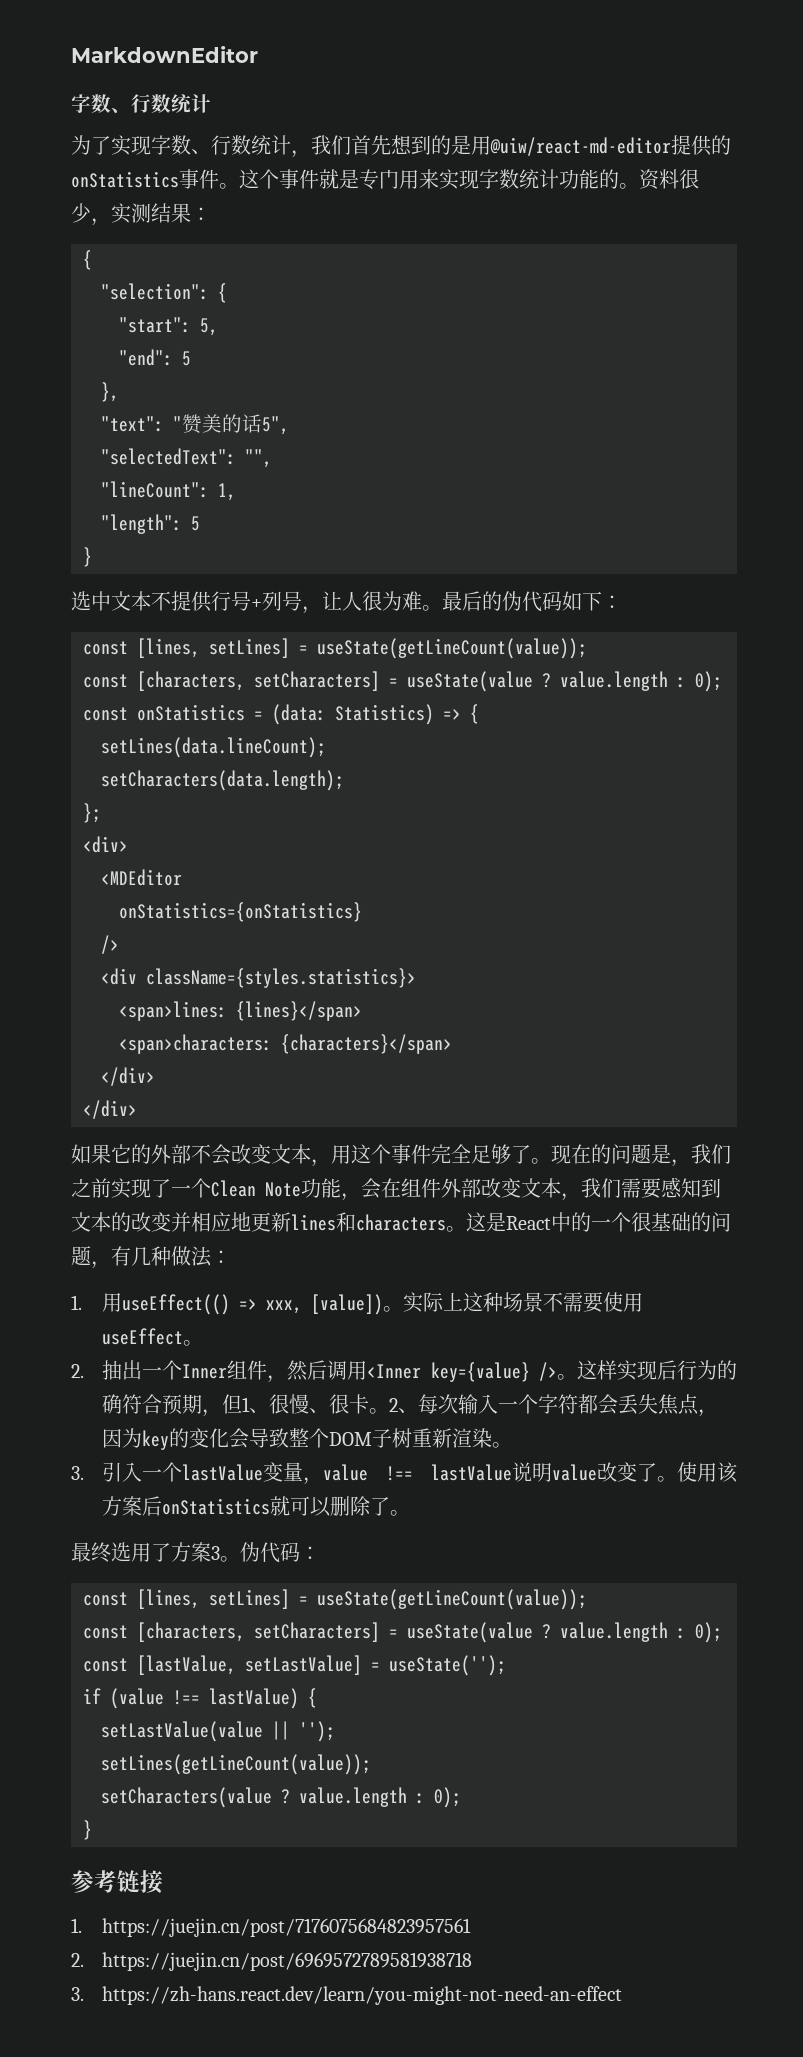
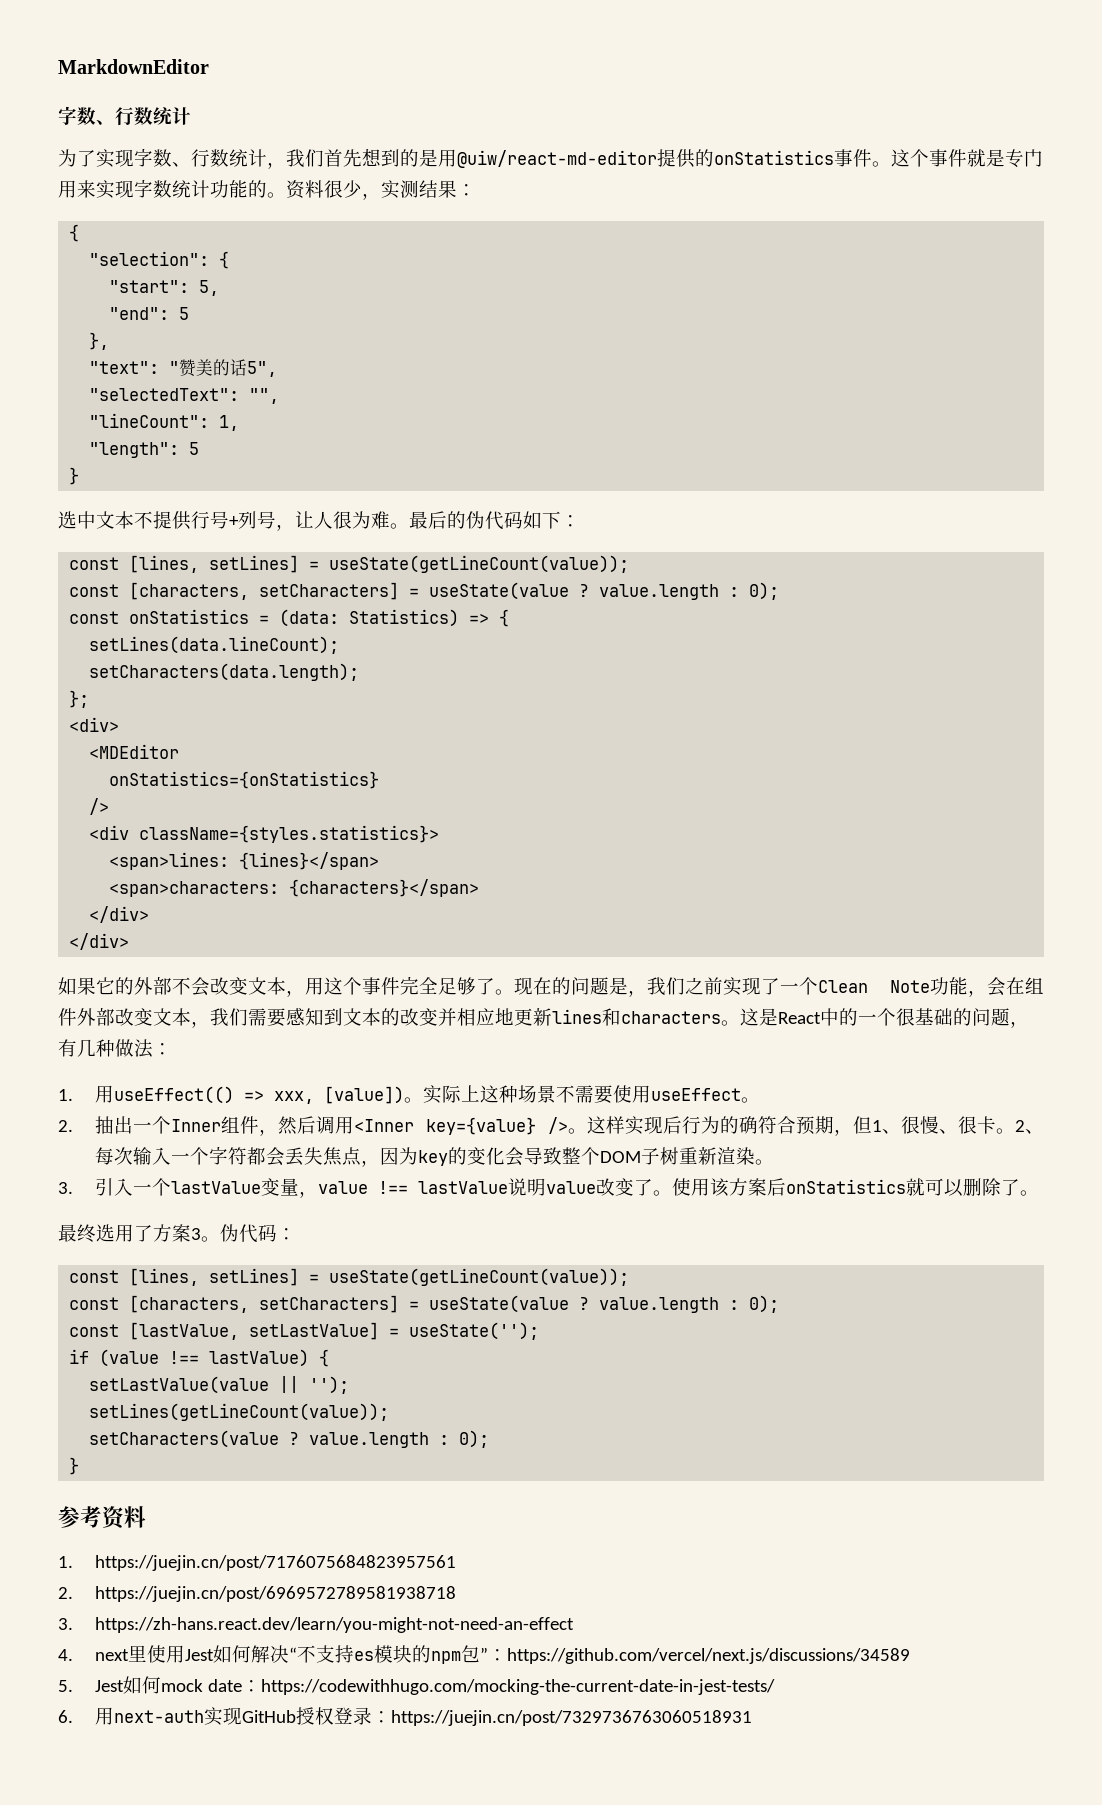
[117,1870,163,1894] 链接 -> [102,1506,146,1530] 资料
(623, 1995) none -> [58,1645,910,1664] [58,1676,775,1695] [58,1707,752,1726] // 4. next里使用Jest如何解决“不支持es模块的npm包”：https://github.com/vercel/next.js/discussions/34589 // 5. Jest如何mock date：https://codewithhugo.com/mocking-the-current-date-in-jest-tests/ // 6.用next-auth实现GitHub授权登录：https://juejin.cn/post/7329736763060518931

